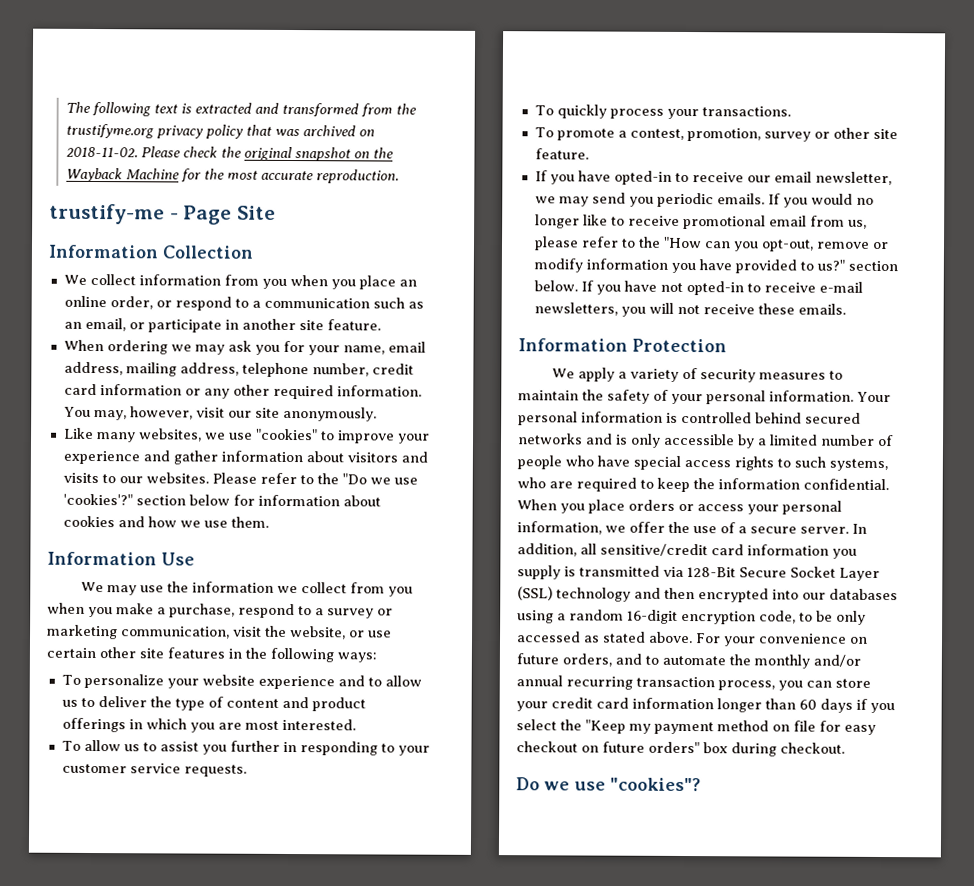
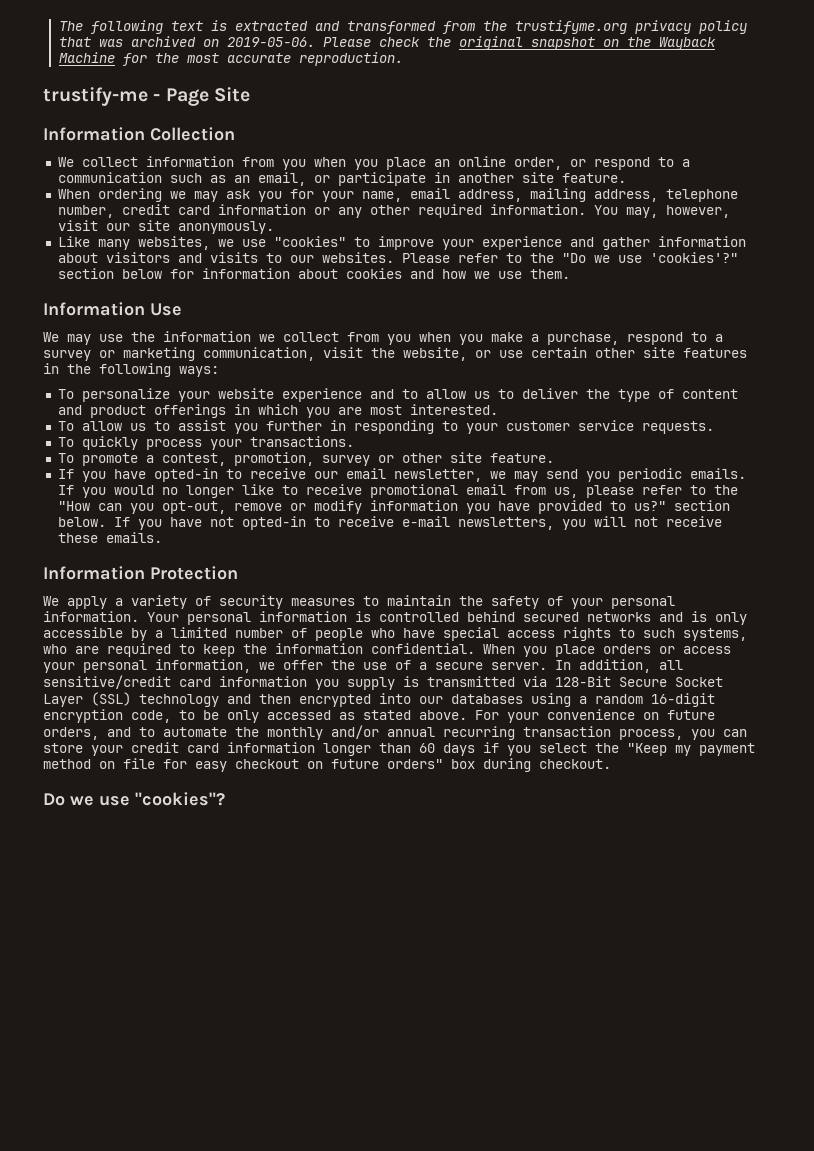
[65,146,138,158] 2018-11-02. -> [226,37,315,47] 2019-05-06.

